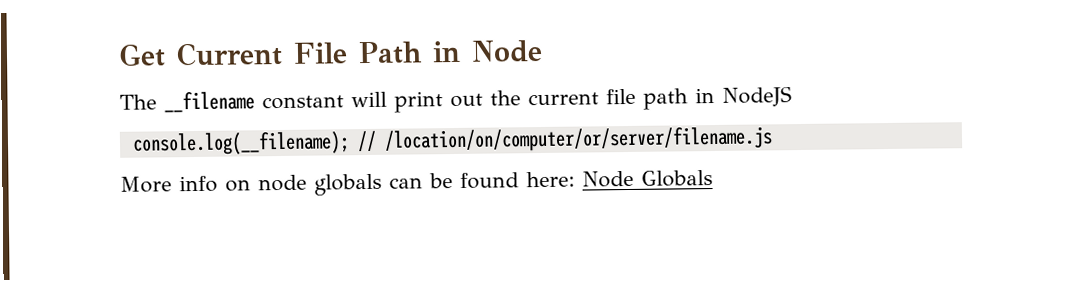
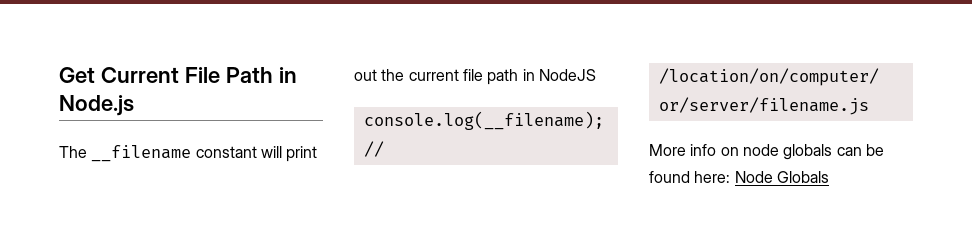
[470,39,543,63] Node -> [59,95,134,116] Node.js

